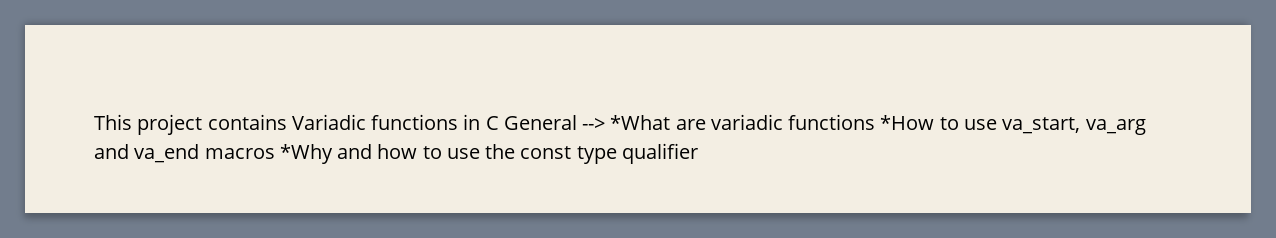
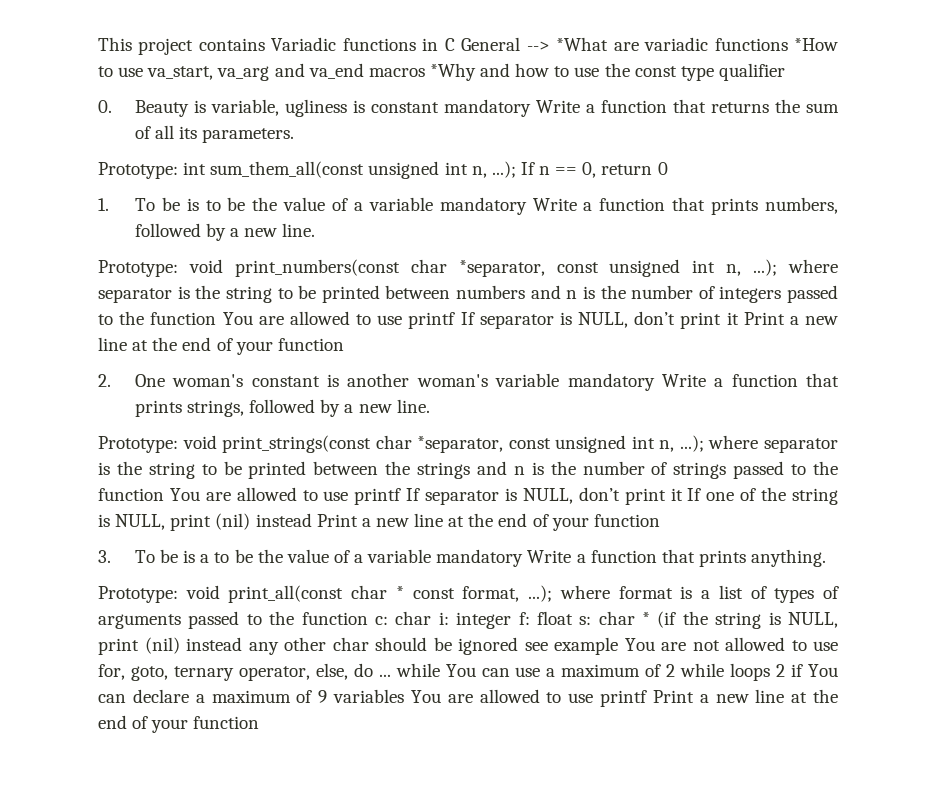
(698, 153) none -> [98,99,840,117] [134,125,295,143] [98,161,668,179] [98,197,838,215] [134,223,316,241] [98,259,838,277] [98,285,838,303] [98,311,838,329] [98,337,344,355] [98,373,840,391] [134,399,430,417] [98,435,838,453] [98,461,839,479] [98,487,839,505] [98,513,660,531] [98,549,827,567] [98,585,840,603] [98,611,839,629] [98,637,838,655] [98,663,838,681] [98,689,839,707] [98,715,260,733] // 0. Beauty is variable, ugliness is constant mandatory Write a function that returns the sum of all its parameters. // Prototype: int sum_them_all(const unsigned int n, ...); If n == 0, return 0 // 1. To be is to be the value of a variable mandatory Write a function that prints numbers, followed by a new line. // Prototype: void print_numbers(const char *separator, const unsigned int n, ...); where separator is the string to be printed between numbers and n is the number of integers passed to the function You are allowed to use printf If separator is NULL, don’t print it Print a new line at the end of your function // 2. One woman's constant is another woman's variable mandatory Write a function that prints strings, followed by a new line. // Prototype: void print_strings(const char *separator, const unsigned int n, ...); where separator is the string to be printed between the strings and n is the number of strings passed to the function You are allowed to use printf If separator is NULL, don’t print it If one of the string is NULL, print (nil) instead Print a new line at the end of your function // 3. To be is a to be the value of a variable mandatory Write a function that prints anything. // Prototype: void print_all(const char * const format, ...); where format is a list of types of arguments passed to the function c: char i: integer f: float s: char * (if the string is NULL, print (nil) instead any other char should be ignored see example You are not allowed to use for, goto, ternary operator, else, do ... while You can use a maximum of 2 while loops 2 if You can declare a maximum of 9 variables You are allowed to use printf Print a new line at the end of your function

